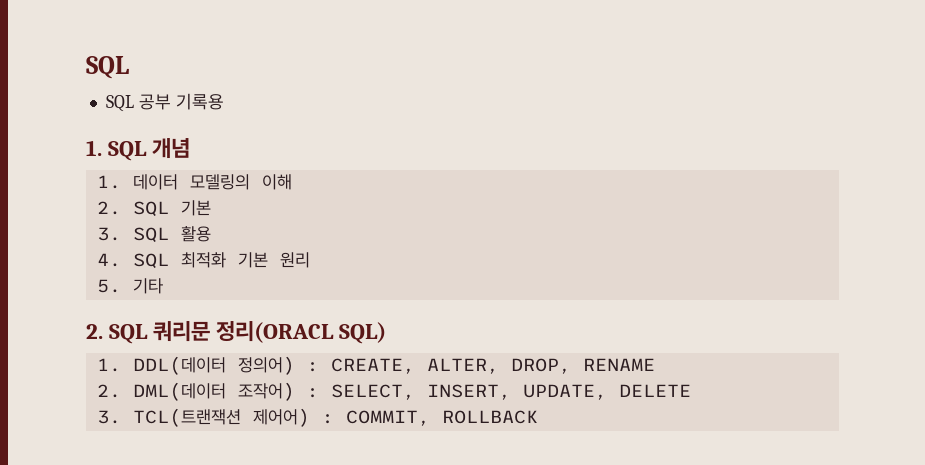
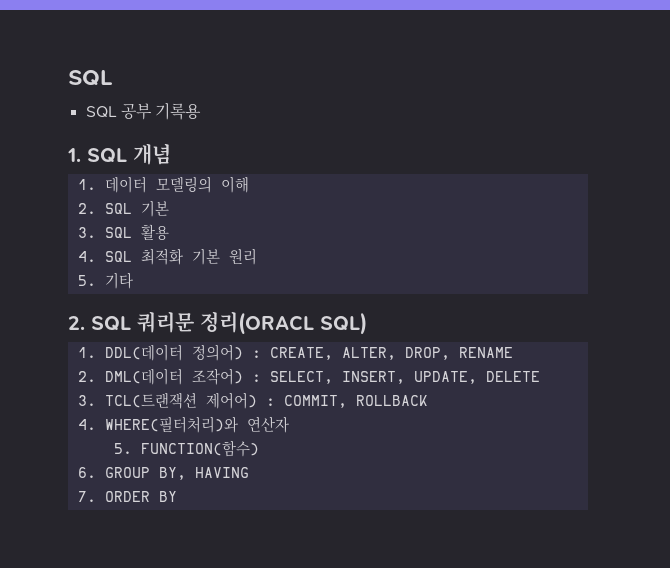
(538, 417) none -> [77,416,289,433] [113,440,259,457] [77,467,249,480] [77,491,177,502] // 4. WHERE(필터처리)와 연산자 // 5. FUNCTION(함수) // 6. GROUP BY, HAVING // 7. ORDER BY

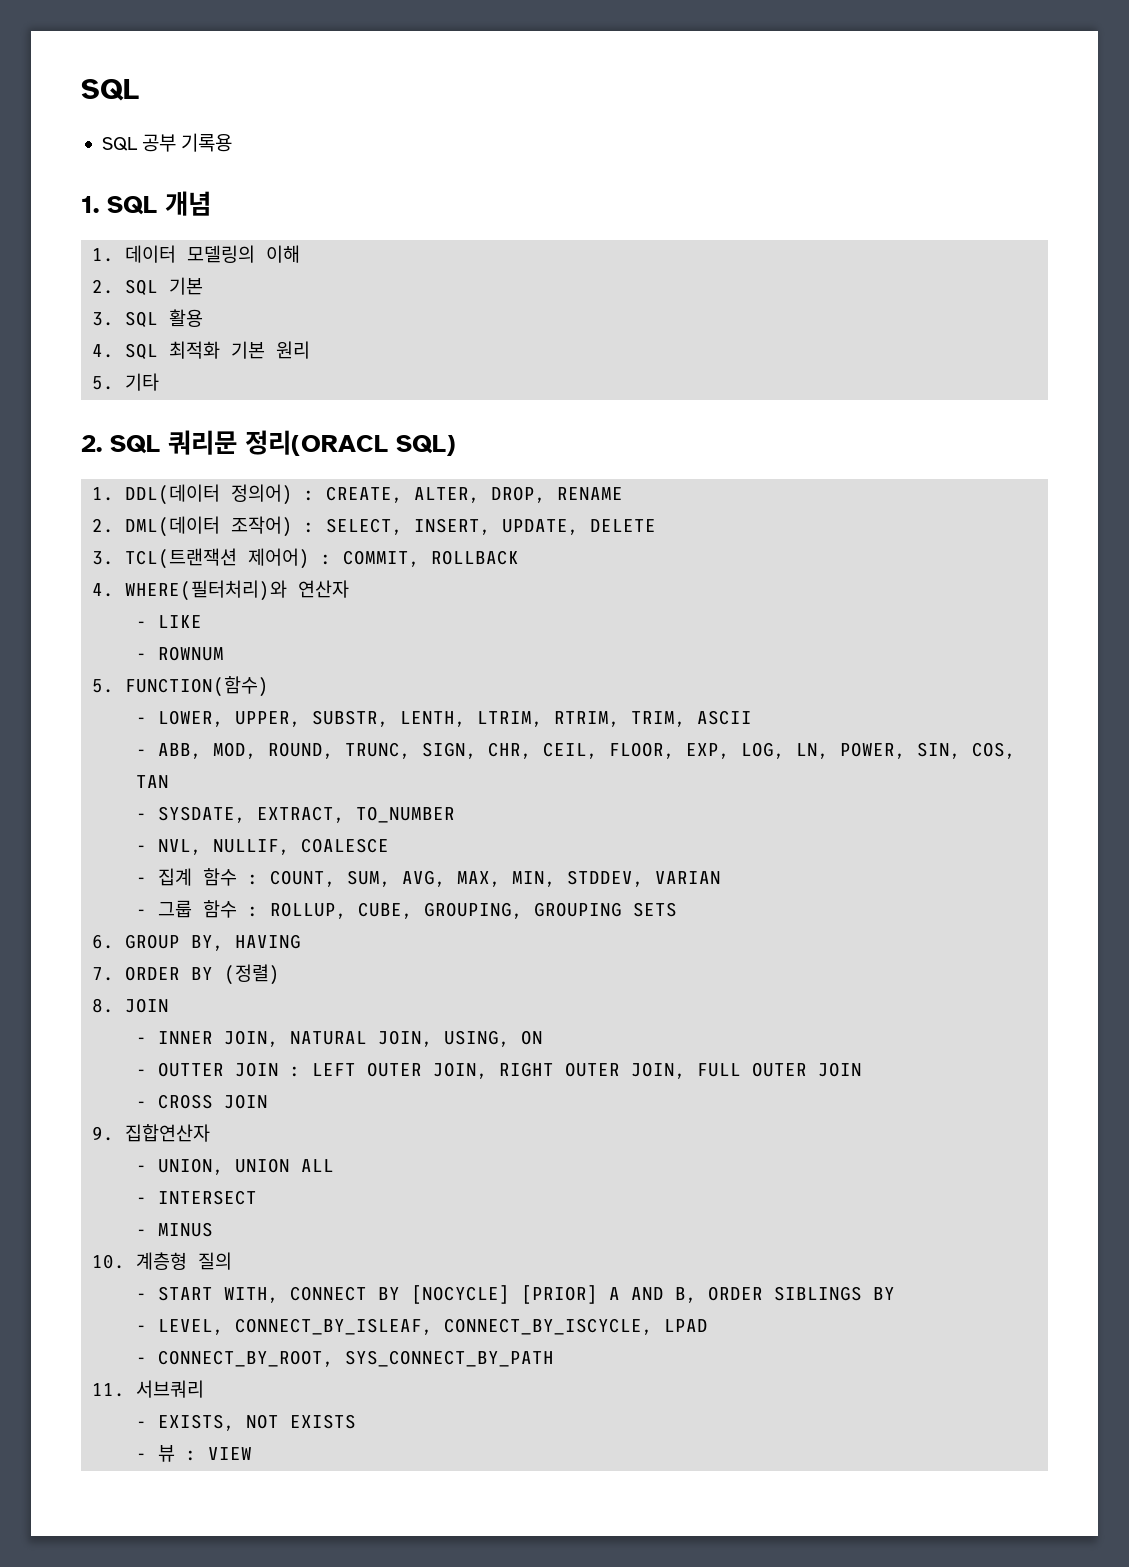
[113,440,259,457] 5. FUNCTION(함수) -> [136,615,203,628] [136,646,225,661] [92,676,270,697] [136,710,753,727] [136,742,1017,759] [136,775,170,788] [136,806,456,823] [136,838,390,855] [136,868,722,887] [136,900,678,919] - LIKE // - ROWNUM // 5. FUNCTION(함수) // - LOWER, UPPER, SUBSTR, LENTH, LTRIM, RTRIM, TRIM, ASCII // - ABB, MOD, ROUND, TRUNC, SIGN, CHR, CEIL, FLOOR, EXP, LOG, LN, POWER, SIN, COS, TAN // - SYSDATE, EXTRACT, TO_NUMBER // - NVL, NULLIF, COALESCE // - 집계 함수 : COUNT, SUM, AVG, MAX, MIN, STDDEV, VARIAN // - 그룹 함수 : ROLLUP, CUBE, GROUPING, GROUPING SETS
(177, 496) none -> [224,964,281,985] [92,998,170,1013] [136,1030,544,1047] [136,1062,863,1079] [136,1094,269,1109] [92,1124,211,1142] [136,1158,335,1175] [136,1190,258,1205] [136,1222,214,1237] [92,1252,233,1270] [136,1285,896,1304] [136,1318,709,1335] [136,1350,555,1367] [92,1380,205,1398] [136,1414,357,1431] [136,1445,253,1462] (정렬) // 8. JOIN // - INNER JOIN, NATURAL JOIN, USING, ON // - OUTTER JOIN : LEFT OUTER JOIN, RIGHT OUTER JOIN, FULL OUTER JOIN // - CROSS JOIN // 9. 집합연산자 // - UNION, UNION ALL // - INTERSECT // - MINUS // 10. 계층형 질의 // - START WITH, CONNECT BY [NOCYCLE] [PRIOR] A AND B, ORDER SIBLINGS BY // - LEVEL, CONNECT_BY_ISLEAF, CONNECT_BY_ISCYCLE, LPAD // - CONNECT_BY_ROOT, SYS_CONNECT_BY_PATH // 11. 서브쿼리 // - EXISTS, NOT EXISTS // - 뷰 : VIEW

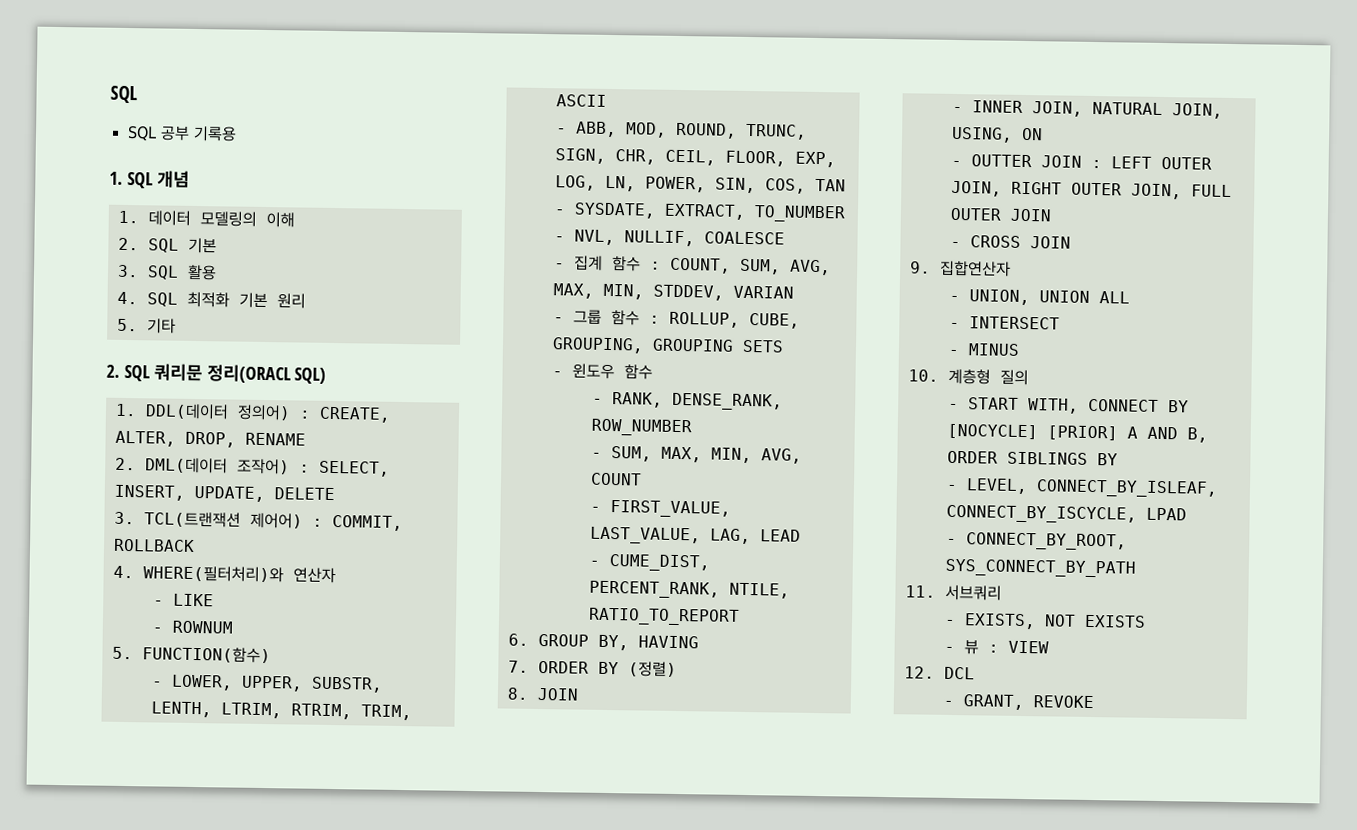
(678, 909) none -> [551,363,653,380] [591,392,783,411] [590,418,692,437] [590,446,802,464] [589,472,642,486] [589,500,731,518] [589,526,801,545] [588,554,710,572] [588,580,790,599] [587,607,740,626] // - 윈도우 함수 // - RANK, DENSE_RANK, ROW_NUMBER // - SUM, MAX, MIN, AVG, COUNT // - FIRST_VALUE, LAST_VALUE, LAG, LEAD // - CUME_DIST, PERCENT_RANK, NTILE, RATIO_TO_REPORT
(253, 1453) none -> [903,666,975,680] [942,694,1094,711] // 12. DCL // - GRANT, REVOKE

